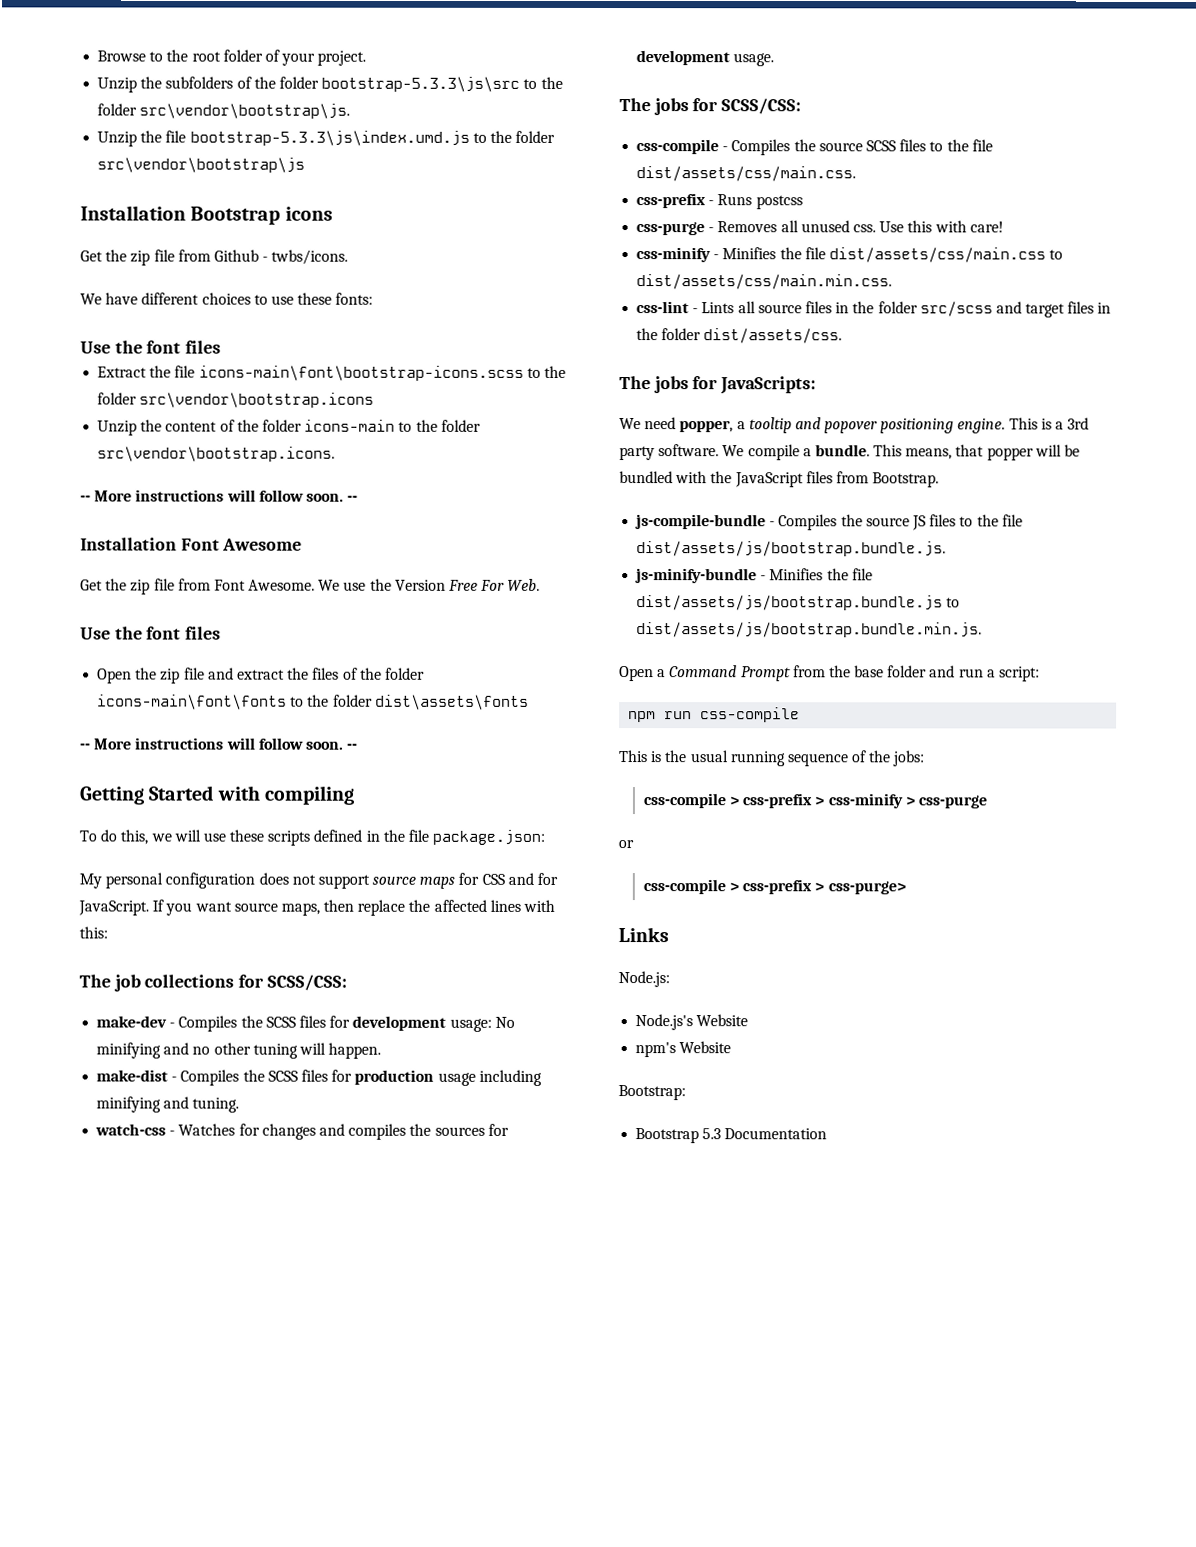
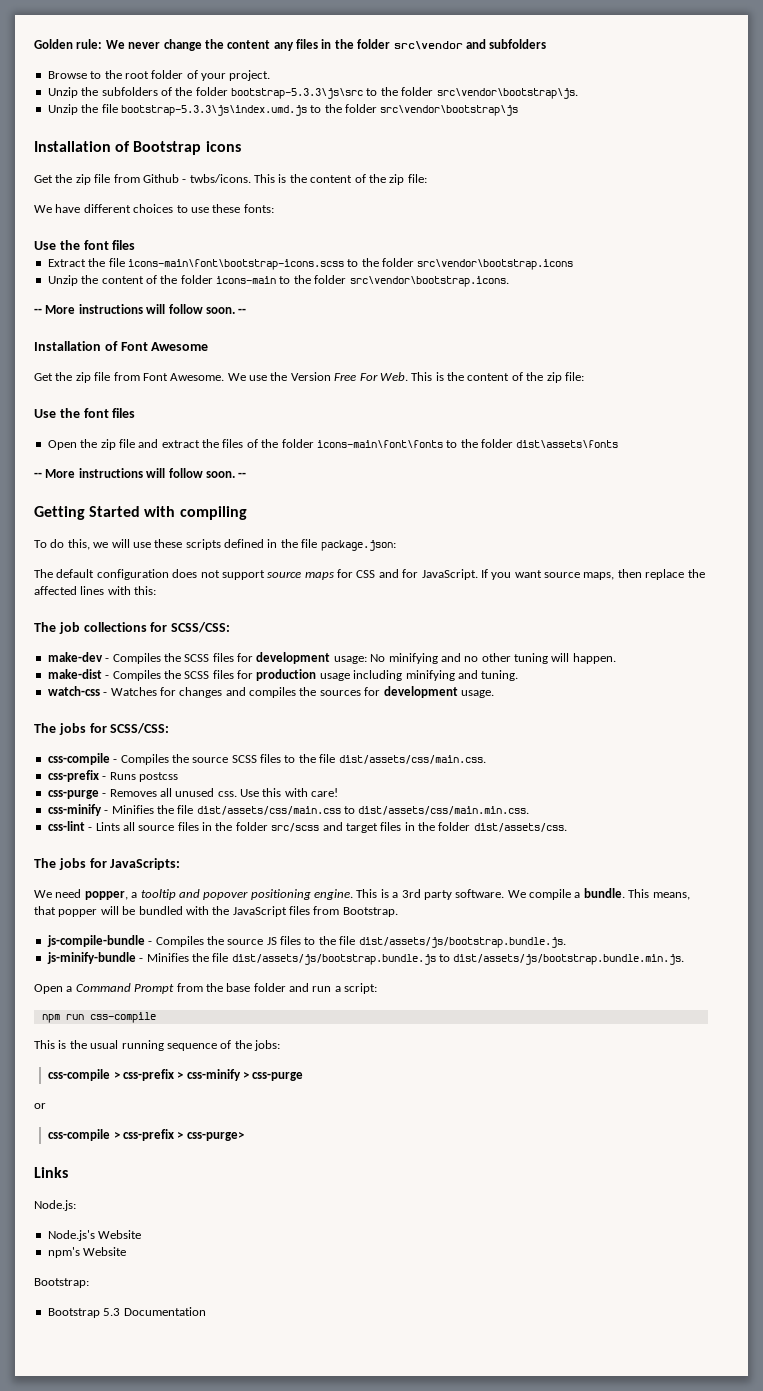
(97, 56) none -> [34,39,547,51] Golden rule: We never change the content any files in the folder src\vendor and subfolders //
(186, 213) none -> [115,141,131,152] of
(349, 257) none -> [254,174,427,185] This is the content of the zip file:
(177, 544) none -> [104,341,118,351] of
(541, 584) none -> [411,372,584,383] This is the content of the zip file:
[79,872,164,889] My personal -> [34,569,95,578] The default

